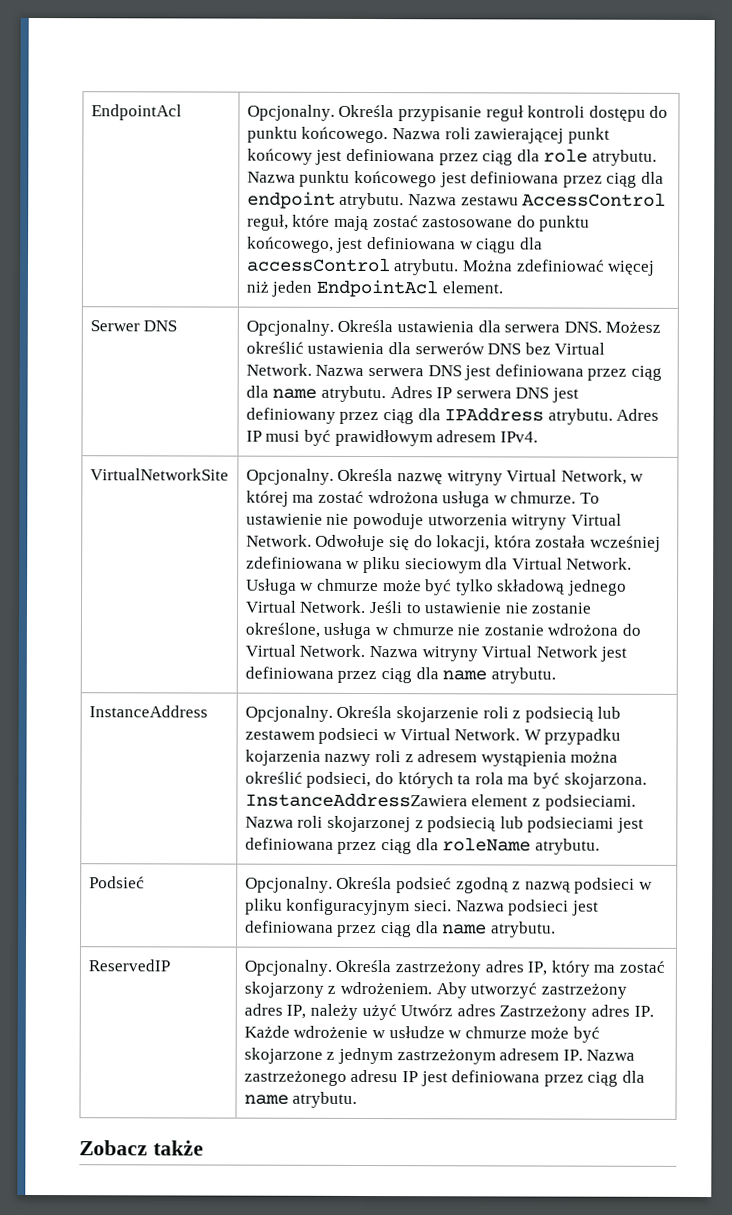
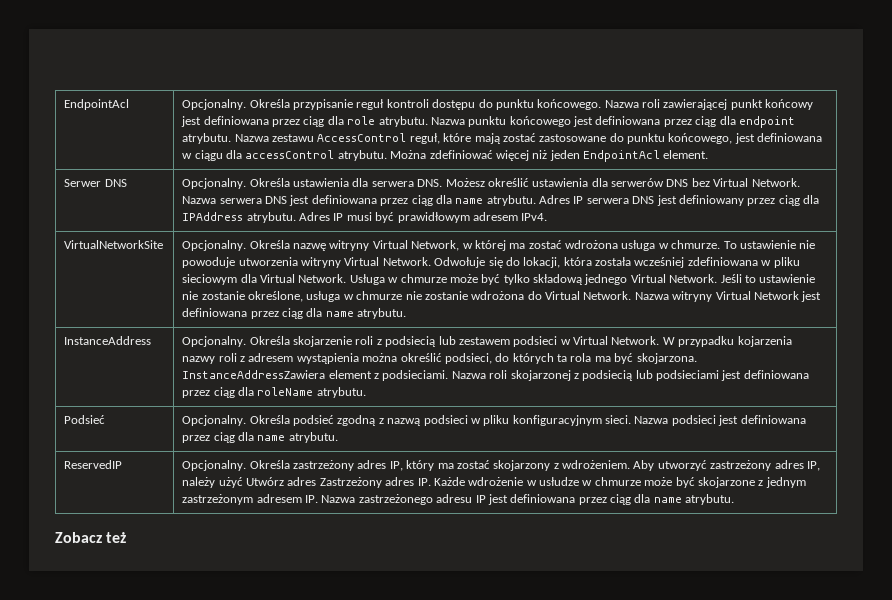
[152,1140,204,1156] także -> [106,532,127,543] też

